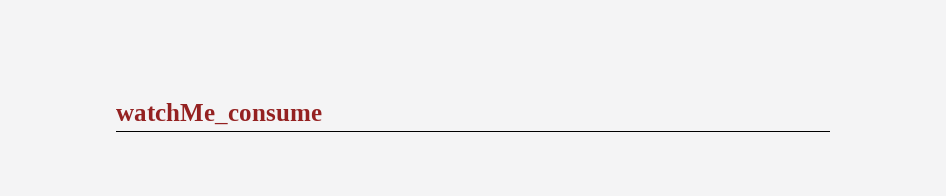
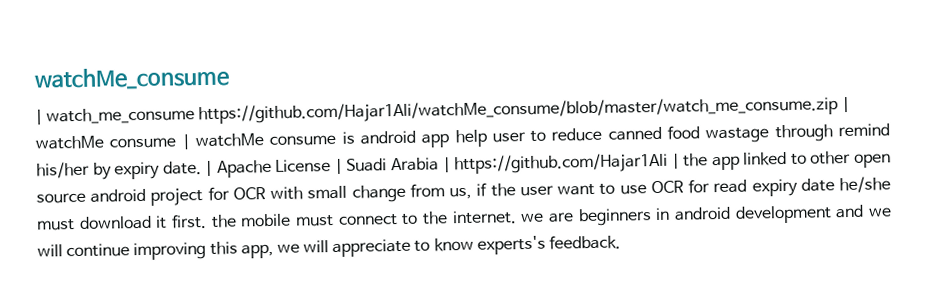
(322, 114) none -> [35,96,850,125] [35,123,890,150] [36,150,891,180] [36,176,891,206] [37,204,892,231] [37,234,622,261] // | watch_me_consume https://github.com/Hajar1Ali/watchMe_consume/blob/master/watch_me_consume.zip | watchMe consume | watchMe consume is android app help user to reduce canned food wastage through remind his/her by expiry date. | Apache License | Suadi Arabia | https://github.com/Hajar1Ali | the app linked to other open source android project for OCR with small change from us, if the user want to use OCR for read expiry date he/she must download it first. the mobile must connect to the internet. we are beginners in android development and we will continue improving this app, we will appreciate to know experts's feedback.

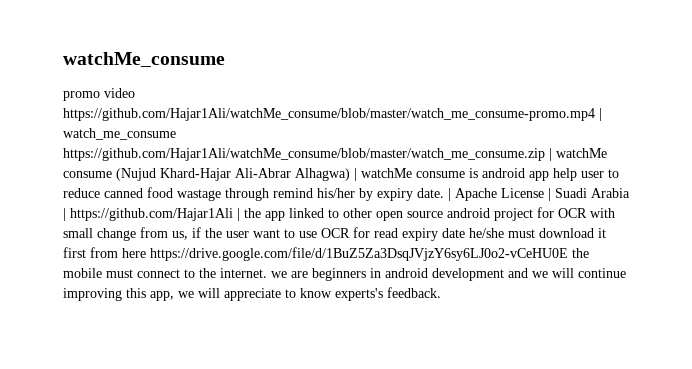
(230, 78) none -> [63,88,135,101] [63,108,595,121] promo video https://github.com/Hajar1Ali/watchMe_consume/blob/master/watch_me_consume-promo.mp4
(177, 143) none -> [116,168,350,181] (Nujud Khard-Hajar Ali-Abrar Alhagwa)
[170,214,207,229] first. -> [63,247,568,261] first from here https://drive.google.com/file/d/1BuZ5Za3DsqJVjzY6sy6LJ0o2-vCeHU0E

